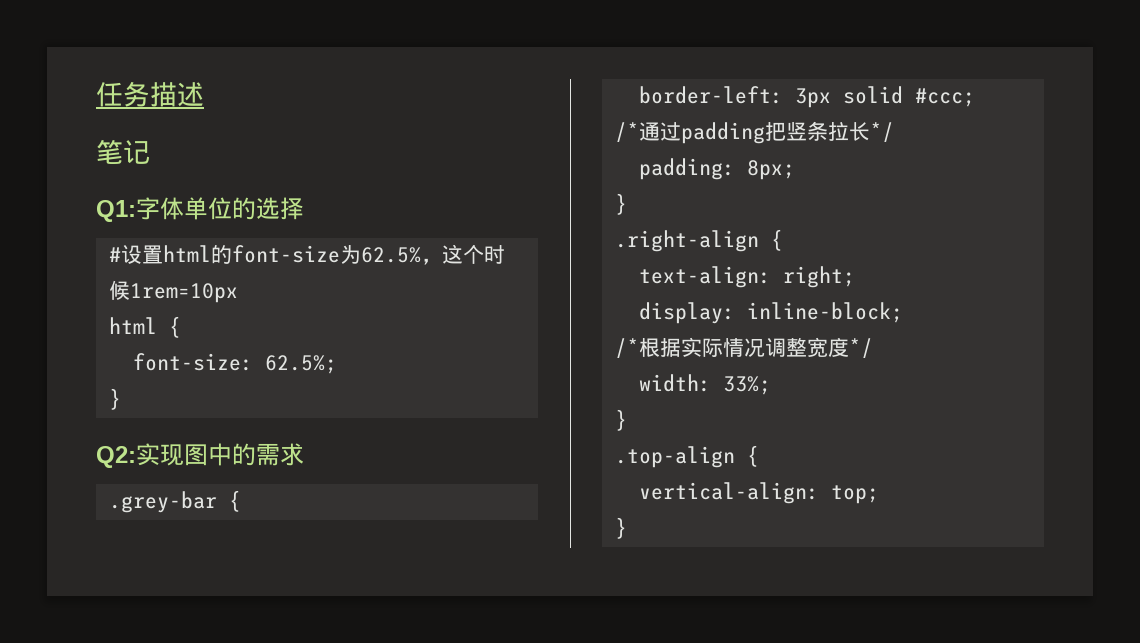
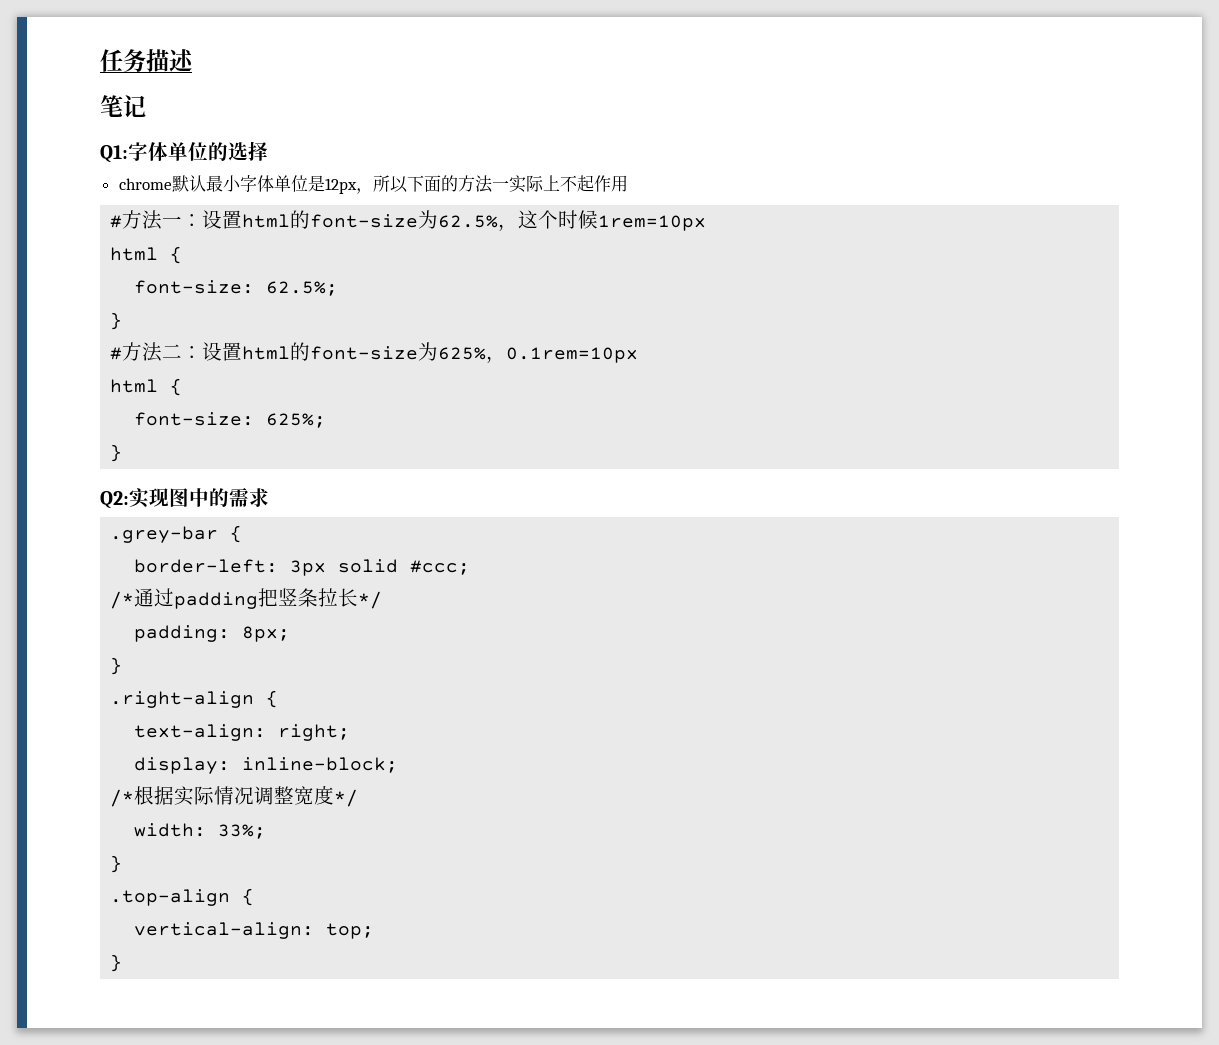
[108,247,121,262] // # -> [118,175,628,194] [110,210,203,230] // chrome默认最小字体单位是12px，所以下面的方法一实际上不起作用 // #方法一：
(121, 399) none -> [110,342,639,363] [110,378,183,396] [134,412,327,428] [110,444,123,462] // #方法二：设置html的font-size为625%，0.1rem=10px // html { // font-size: 625%; // }

